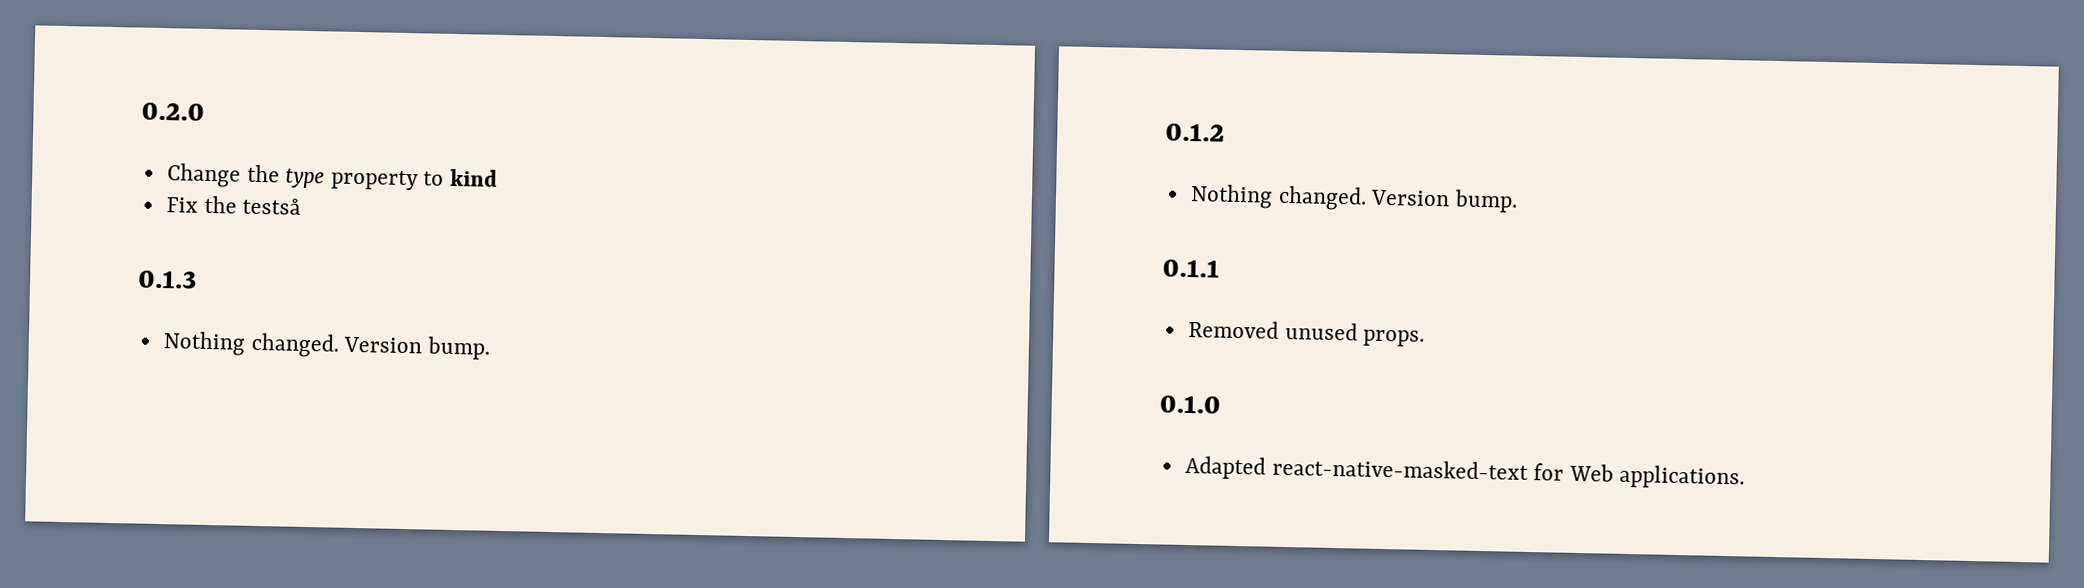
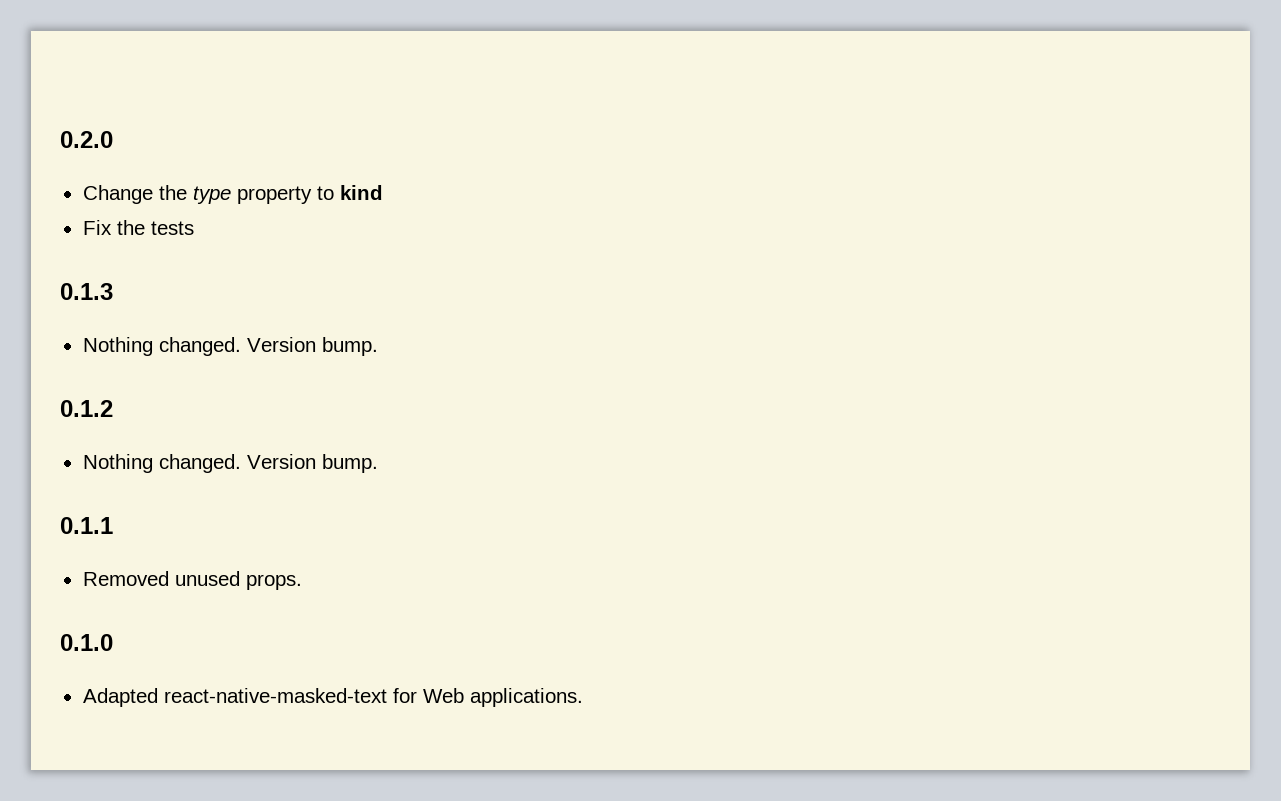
[242,197,302,215] testså -> [150,221,194,235] tests

